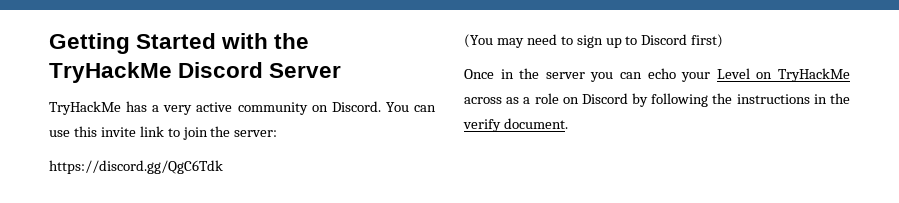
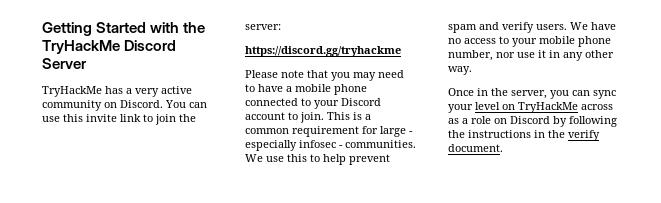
[49,160,223,174] [464,34,724,48] https://discord.gg/QgC6Tdk // (You may need to sign up to Discord first) -> [245,46,401,57] [245,70,404,81] [245,84,367,95] [245,98,381,109] [245,112,371,123] [245,126,413,137] [245,140,416,151] [245,154,390,165] [448,22,616,33] [448,36,611,47] [448,50,614,61] [448,66,472,75] https://discord.gg/tryhackme // Please note that you may need to have a mobile phone connected to your Discord account to join. This is a common requirement for large - especially infosec - communities. We use this to help prevent spam and verify users. We have no access to your mobile phone number, nor use it in any other way.
[545,72,585,79] server -> [511,90,547,99] server,
[647,68,750,82] echo your Level -> [593,90,616,99] [448,102,500,113] sync your level

